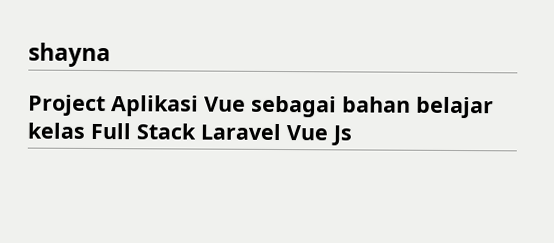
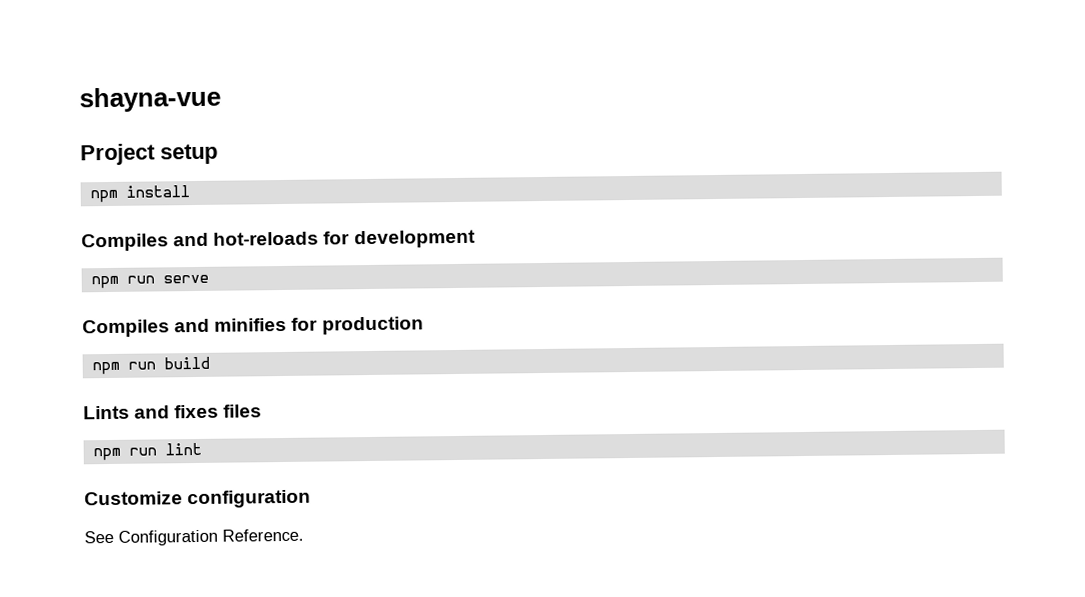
[28,42,111,68] shayna -> [79,86,221,113] shayna-vue
[111,95,494,119] [27,122,352,146] Aplikasi Vue sebagai bahan belajar kelas Full Stack Laravel Vue Js -> [160,143,218,165] [89,185,190,203] [81,229,476,252] [90,274,209,289] [82,316,424,338] [91,356,210,375] [83,404,263,420] [92,442,202,461] [84,489,312,509] [84,528,304,546] setup // npm install // Compiles and hot-reloads for development // npm run serve // Compiles and minifies for production // npm run build // Lints and fixes files // npm run lint // Customize configuration // See Configuration Reference.

